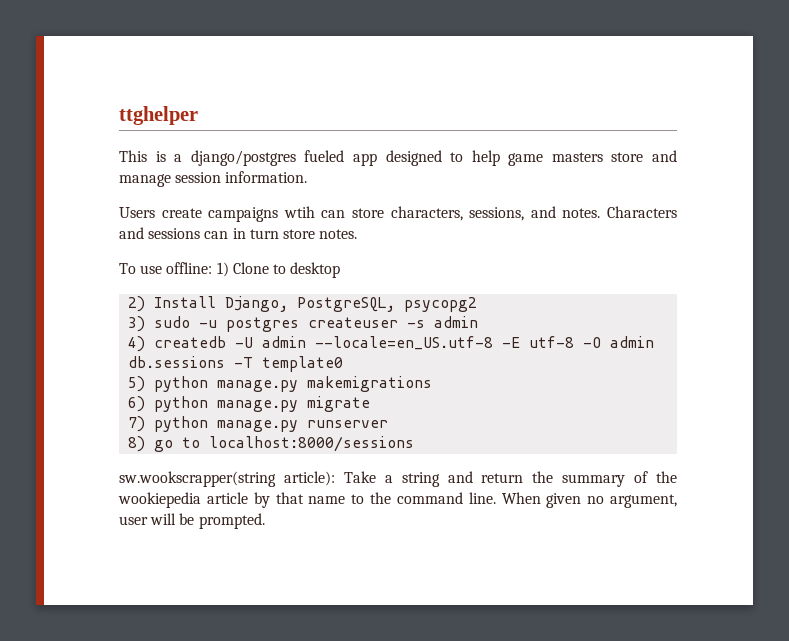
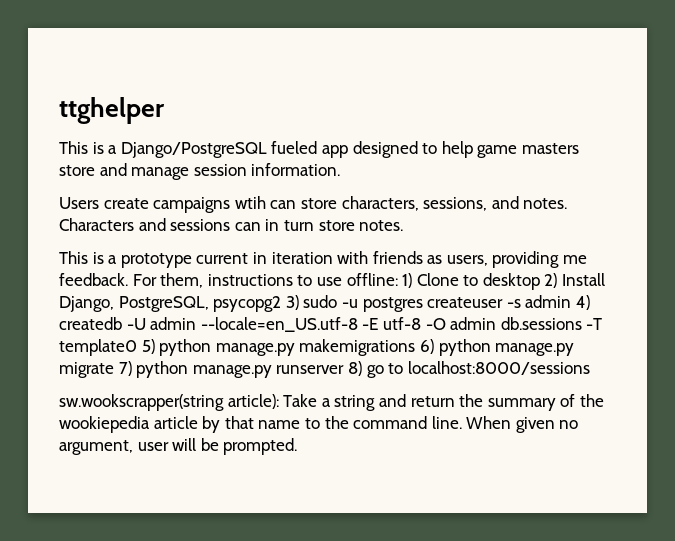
[190,150,296,166] django/postgres -> [120,142,267,158] Django/PostgreSQL
[119,263,136,274] To -> [59,251,588,268] [59,273,313,288] This is a prototype current in iteration with friends as users, providing me feedback. For them, instructions to
(341, 270) // -> (540, 281) none
(478, 304) // -> (282, 304) none
(479, 322) // -> (572, 301) none
(344, 364) // -> (137, 347) none
(433, 384) // -> (416, 347) none
(371, 404) // -> (114, 370) none
(389, 424) // -> (345, 369) none

